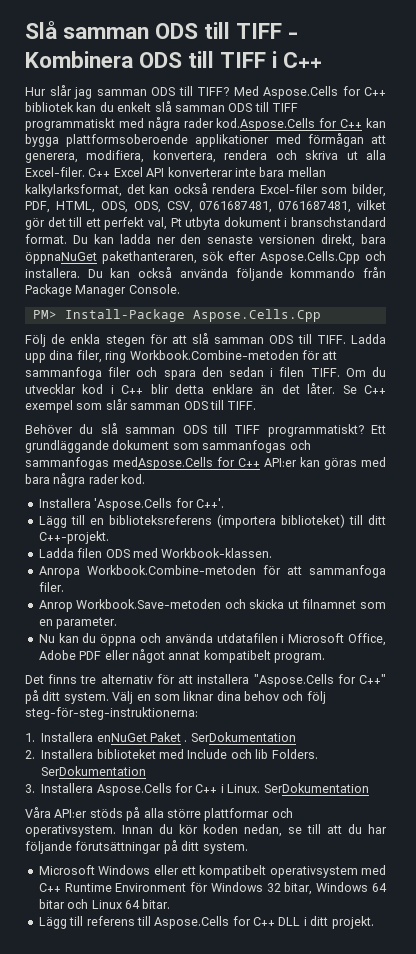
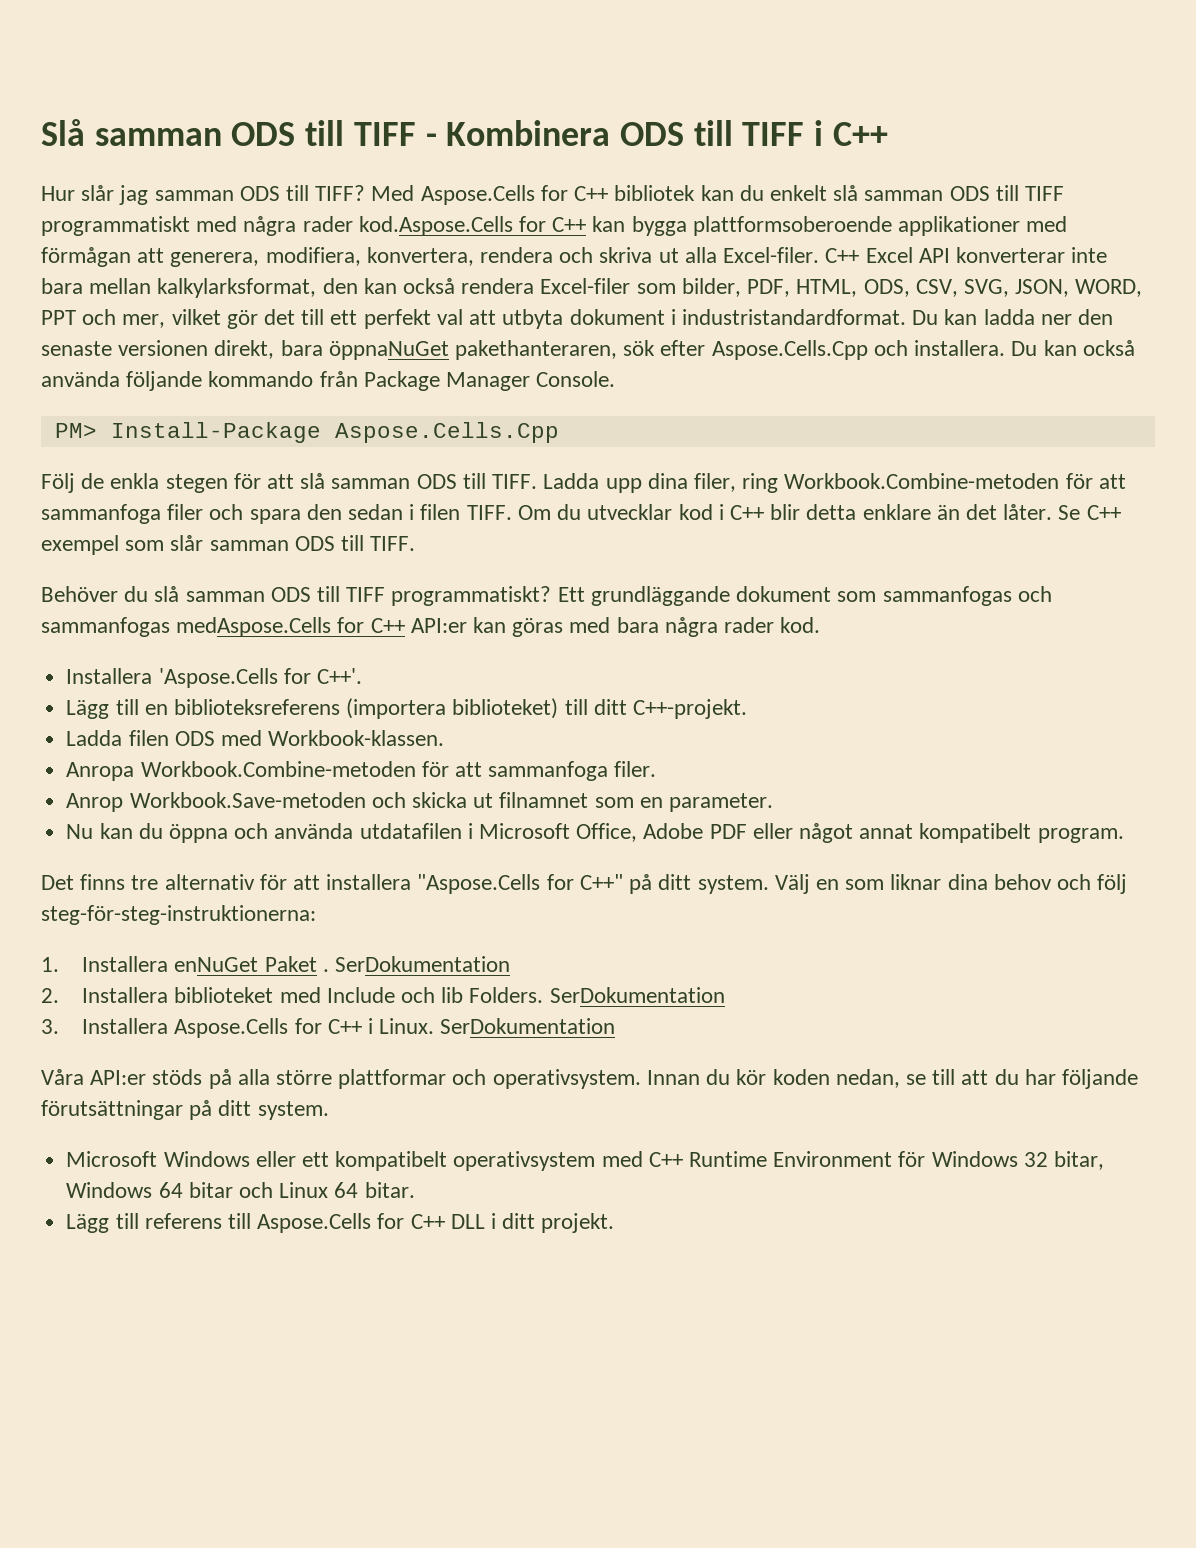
[126,184,145,194] det -> [322,278,358,294] den
[134,201,351,213] ODS, CSV, 0761687481, 0761687481, -> [915,279,1143,297] [41,309,166,328] CSV, SVG, JSON, WORD, PPT och mer,
[148,217,182,230] val, Pt -> [436,309,497,325] val att
[291,217,386,227] [25,234,67,244] branschstandard format. -> [681,309,906,325] industristandardformat.

